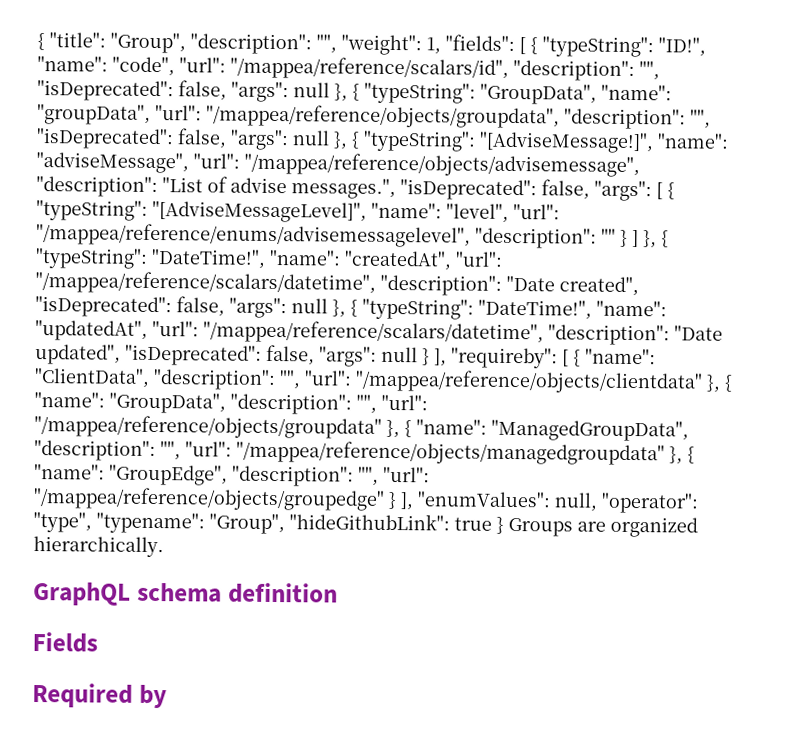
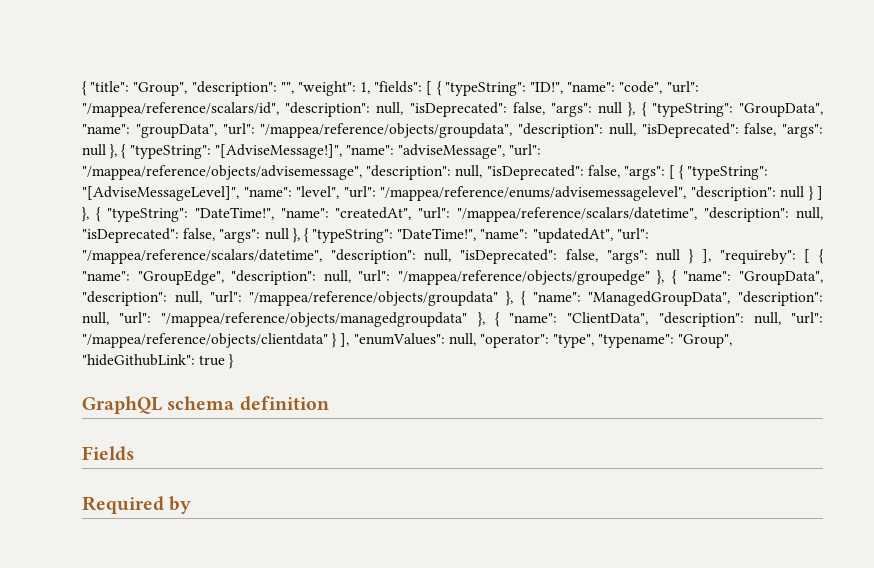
[639,61,660,81] "", -> [376,102,404,115] null,
[690,109,711,129] "", -> [608,123,636,136] null,
[162,176,396,200] "List of advise messages.", -> [455,165,483,178] null,
[601,228,616,244] "" -> [780,186,804,198] null
[506,275,639,297] "Date created", -> [796,207,824,220] null,
[674,325,723,341] [35,344,121,365] "Date updated", -> [424,249,452,262] null,
[34,368,703,394] "ClientData", "description": "", "url": "/mappea/reference/objects/clientdata" -> [137,270,650,285] "GroupEdge", "description": null, "url": "/mappea/reference/objects/groupedge"
[356,394,377,414] "", -> [174,291,202,304] null,
[160,441,181,461] "", -> [82,312,109,325] null,
[109,464,430,487] [33,486,385,511] "GroupEdge", "description": "", "url": "/mappea/reference/objects/groupedge" -> [567,312,823,327] [82,333,328,348] "ClientData", "description": null, "url": "/mappea/reference/objects/clientdata"
[508,516,698,538] [33,535,164,558] Groups are organized hierarchically. -> (235, 361) none

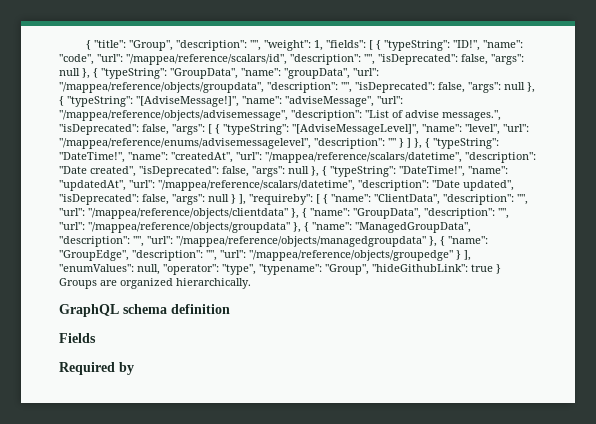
[376,102,404,115] null, -> [364,54,375,65] "",
[608,123,636,136] null, -> [341,82,352,93] "",
[455,165,483,178] null, -> [365,110,501,121] "List of advise messages.",
[780,186,804,198] null -> [388,138,396,146] ""
[796,207,824,220] null, -> [59,166,136,177] "Date created",
[424,249,452,262] null, -> [432,180,514,191] "Date updated",
[137,270,650,285] "GroupEdge", "description": null, "url": "/mappea/reference/objects/groupedge" -> [374,194,528,205] [59,208,288,219] "ClientData", "description": "", "url": "/mappea/reference/objects/clientdata"
[174,291,202,304] null, -> [498,208,509,219] "",
[82,312,109,325] null, -> [133,236,144,247] "",
[567,312,823,327] [82,333,328,348] "ClientData", "description": null, "url": "/mappea/reference/objects/clientdata" -> [59,250,453,261] "GroupEdge", "description": "", "url": "/mappea/reference/objects/groupedge"
(235, 361) none -> [59,278,251,289] Groups are organized hierarchically.

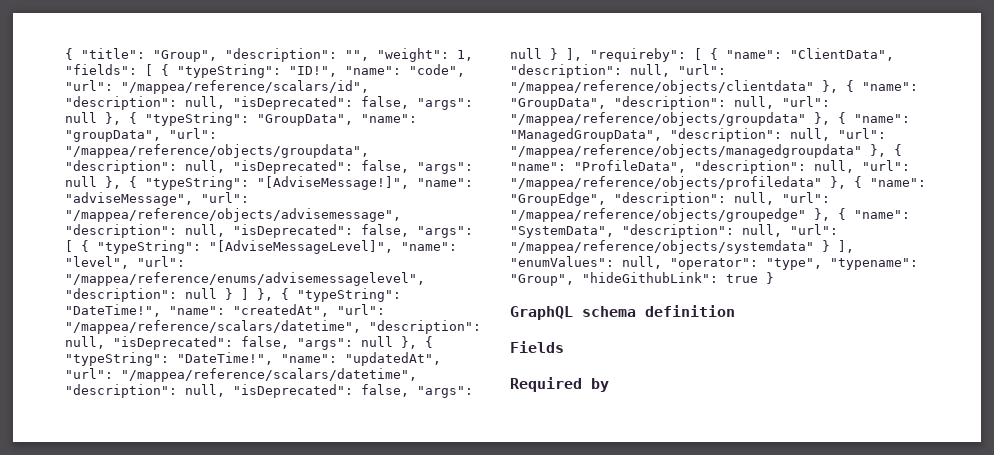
[364,54,375,65] "", -> [185,96,225,109] null,
[341,82,352,93] "", -> [185,160,225,173] null,
[365,110,501,121] "List of advise messages.", -> [185,224,225,237] null,
[388,138,396,146] "" -> [185,288,217,299] null
[59,166,136,177] "Date created", -> [65,336,105,349] null,
[432,180,514,191] "Date updated", -> [185,384,225,397] null,
[517,194,528,205] "", -> [630,64,670,77] null,
[498,208,509,219] "", -> [734,96,774,109] null,
[133,236,144,247] "", -> [790,128,830,141] null,
(488, 240) none -> [574,160,910,174] [510,176,926,190] "ProfileData", "description": null, "url": "/mappea/reference/objects/profiledata" }, { "name":
[206,250,217,261] "", -> [734,192,774,205] null,
(453, 255) none -> [814,208,910,221] [510,224,838,238] [510,240,814,254] }, { "name": "SystemData", "description": null, "url": "/mappea/reference/objects/systemdata"
[59,278,251,289] Groups are organized hierarchically. -> (774, 278) none

